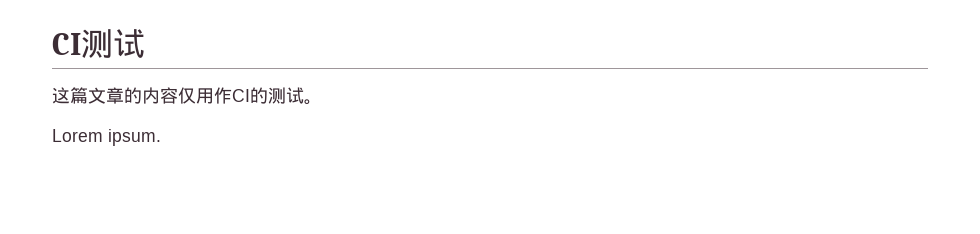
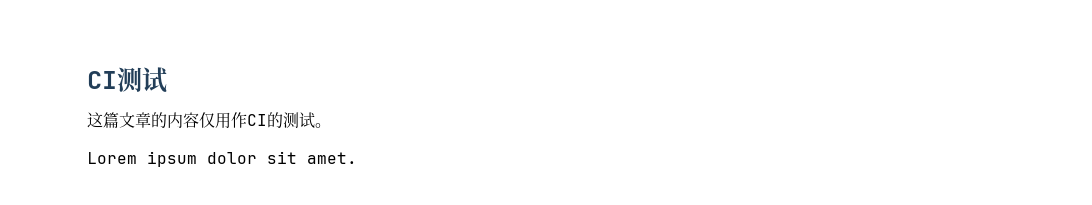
[108,129,161,146] ipsum. -> [147,151,357,167] ipsum dolor sit amet.

